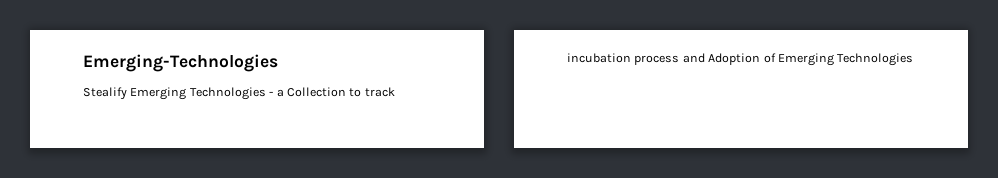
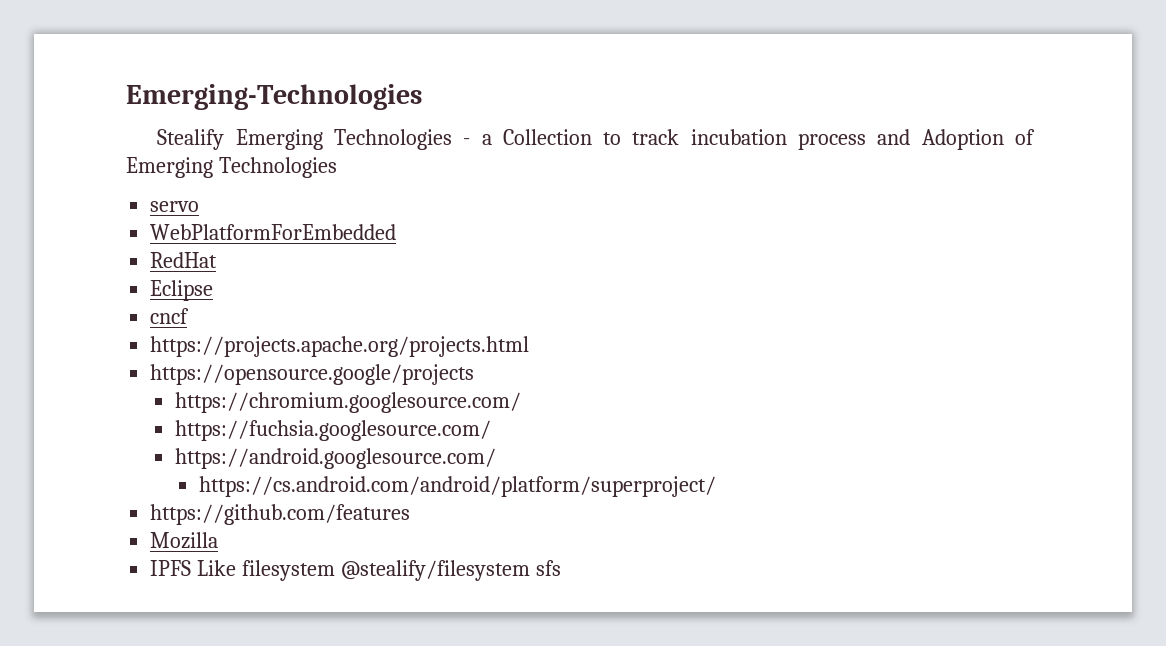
(914, 59) none -> [150,201,200,212] [150,224,397,240] [150,252,218,268] [150,280,214,301] [150,308,190,324] [150,336,530,357] [150,364,475,385] [174,392,521,413] [174,420,491,441] [174,448,496,469] [198,476,716,497] [150,504,411,525] [150,532,219,549] [150,560,561,581] // servo // WebPlatformForEmbedded // RedHat // Eclipse // cncf // https://projects.apache.org/projects.html // https://opensource.google/projects // https://chromium.googlesource.com/ // https://fuchsia.googlesource.com/ // https://android.googlesource.com/ // https://cs.android.com/android/platform/superproject/ // https://github.com/features // Mozilla // IPFS Like filesystem @stealify/filesystem sfs

